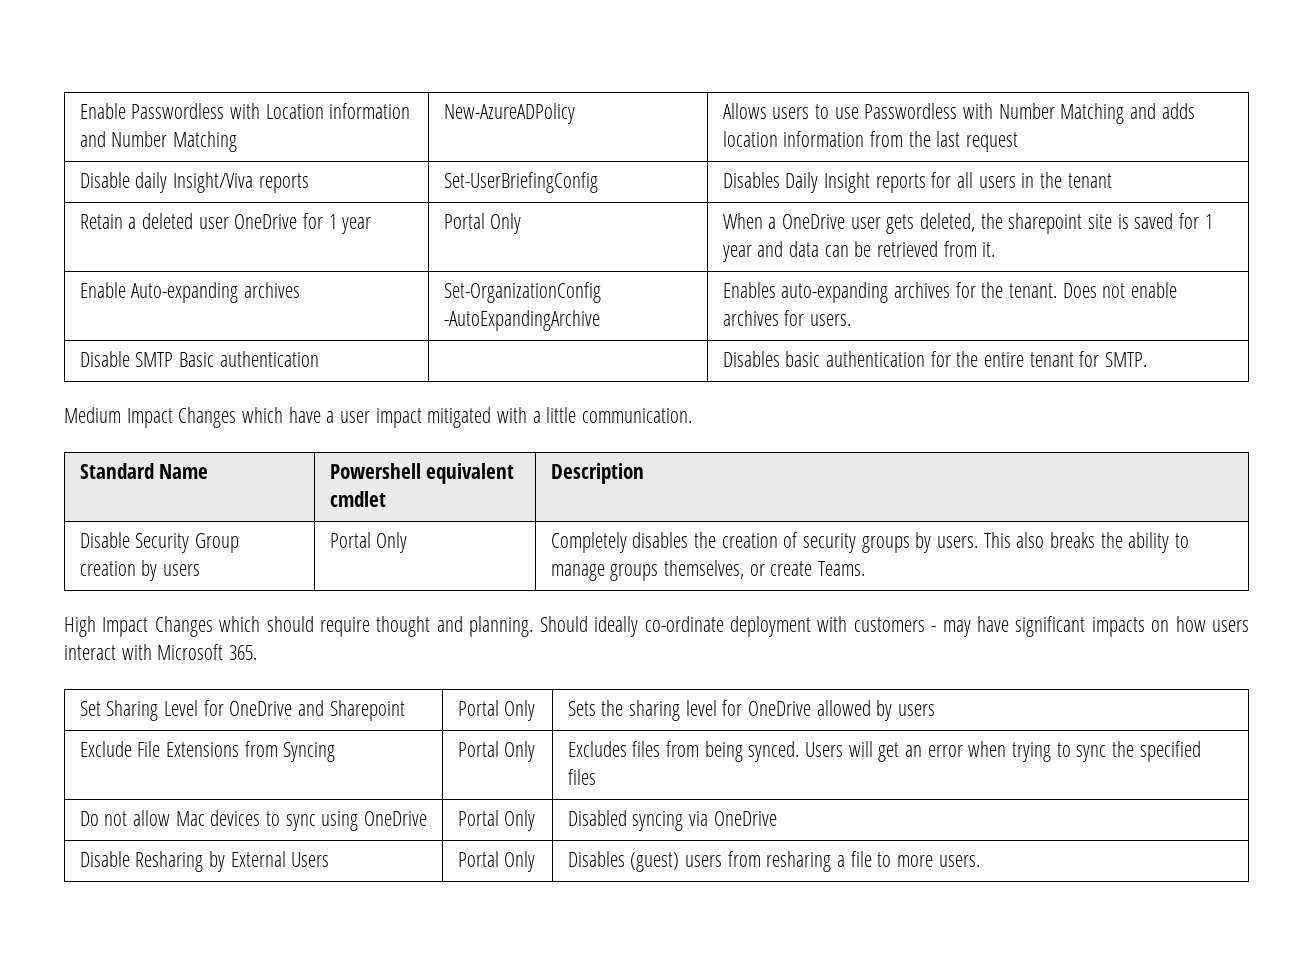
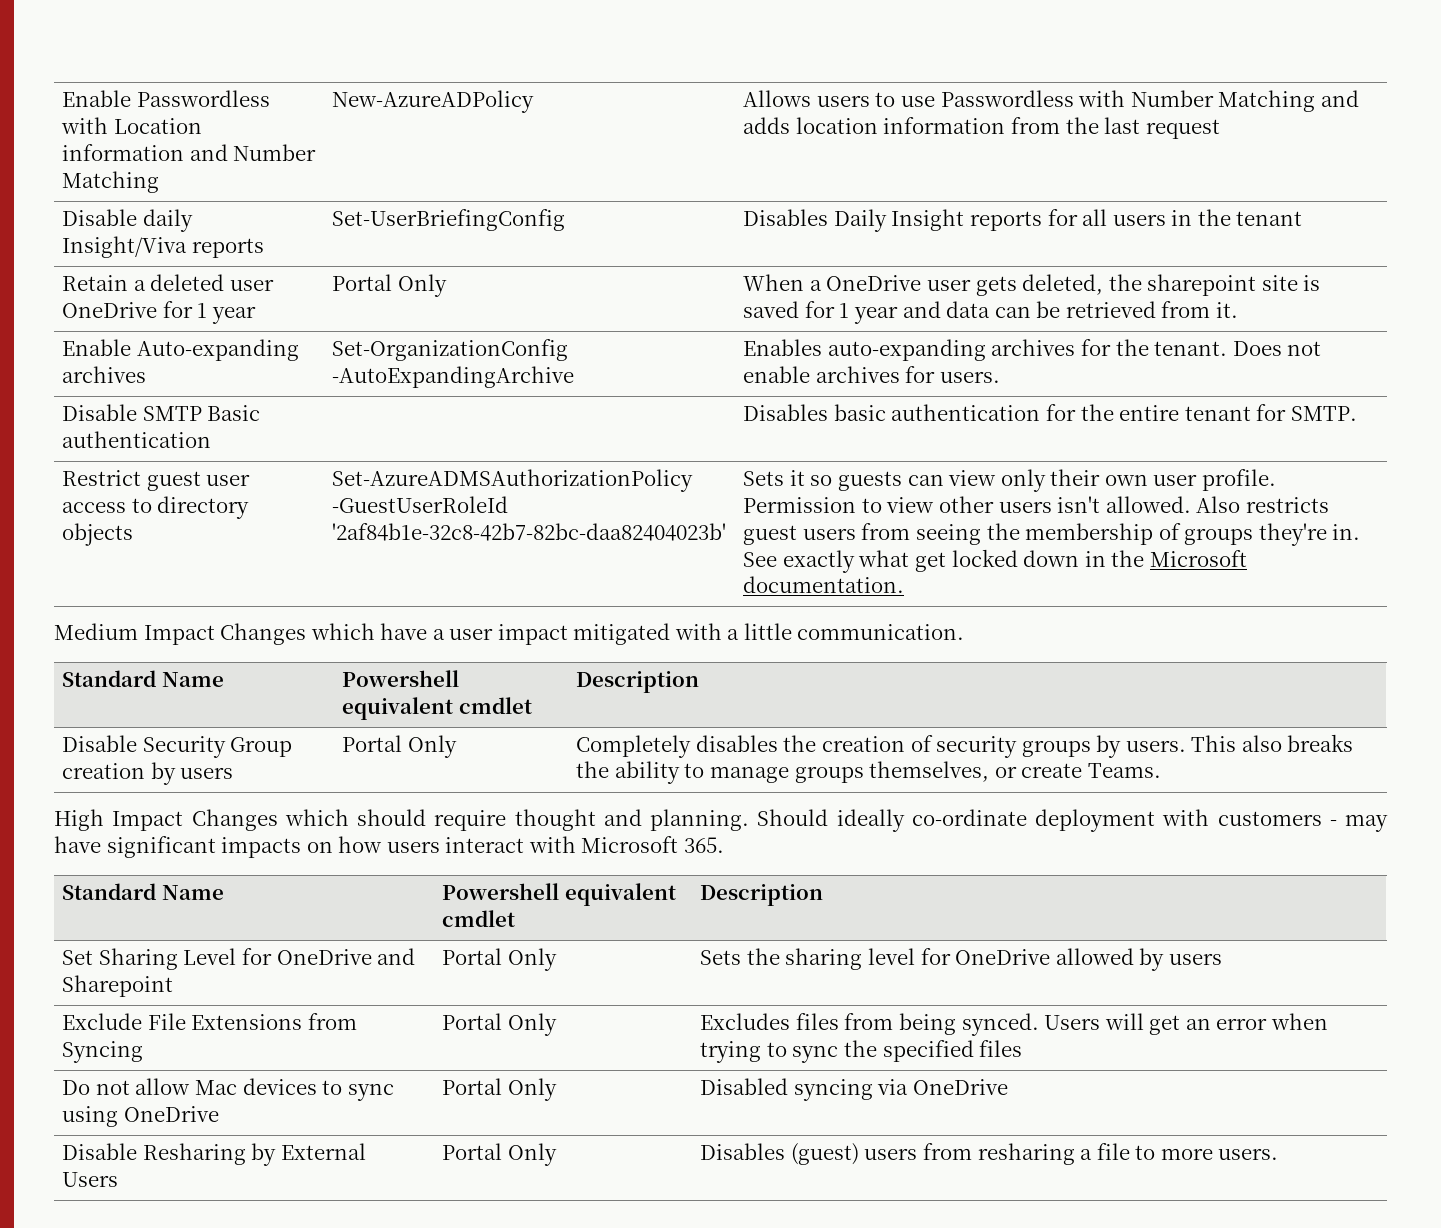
(1148, 359) none -> [62,470,251,491] [62,496,250,519] [62,523,134,546] [332,469,694,492] [332,496,509,513] [332,523,727,541] [743,469,1276,492] [743,496,1329,513] [743,523,1361,546] [743,549,1247,573] [743,576,905,593] // Restrict guest user access to directory objects | Set-AzureADMSAuthorizationPolicy -GuestUserRoleId '2af84b1e-32c8-42b7-82bc-daa82404023b' | Sets it so guests can view only their own user profile. Permission to view other users isn't allowed. Also restricts guest users from seeing the membership of groups they're in. See exactly what get locked down in the Microsoft documentation.
(258, 652) none -> [62,883,224,900] [442,883,676,906] [442,910,516,927] [700,884,824,906] // Standard Name | Powershell equivalent cmdlet | Description

